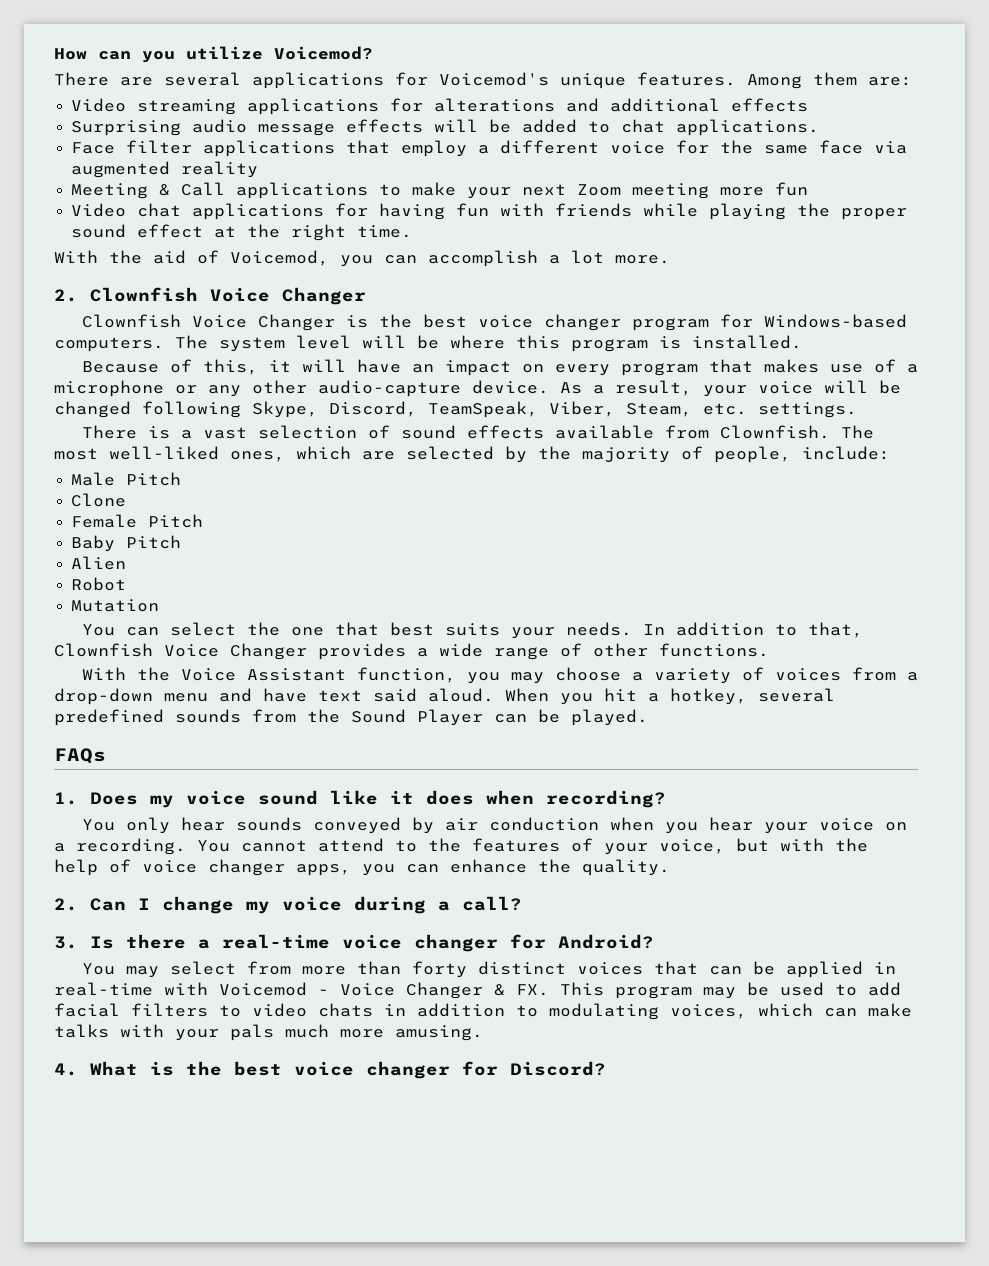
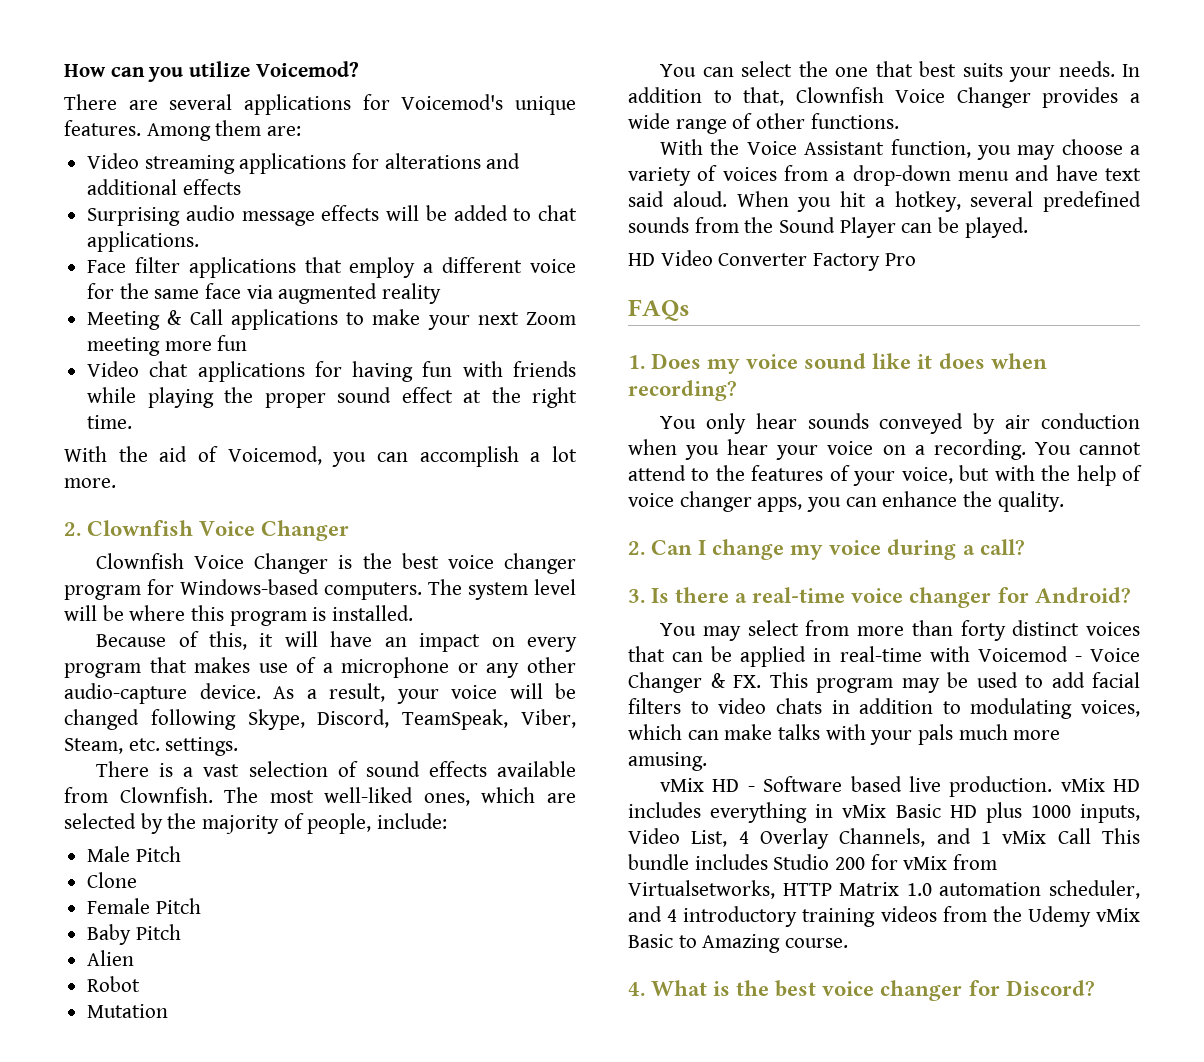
(648, 717) none -> [628,250,916,271] // HD Video Converter Factory Pro
(483, 1033) none -> [660,776,1140,797] [628,802,1140,823] [628,828,1140,849] [628,854,998,870] [628,880,1140,899] [628,906,1140,927] [628,934,849,953] // vMix HD - Software based live production. vMix HD includes everything in vMix Basic HD plus 1000 inputs, Video List, 4 Overlay Channels, and 1 vMix Call This bundle includes Studio 200 for vMix from Virtualsetworks, HTTP Matrix 1.0 automation scheduler, and 4 introductory training videos from the Udemy vMix Basic to Amazing course.

